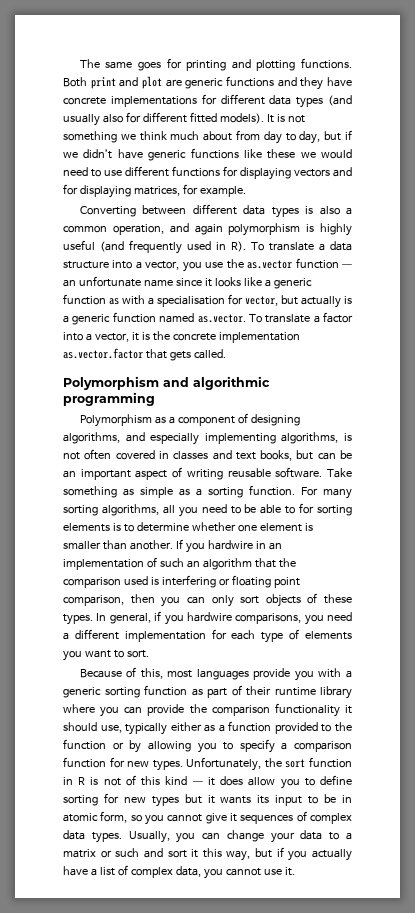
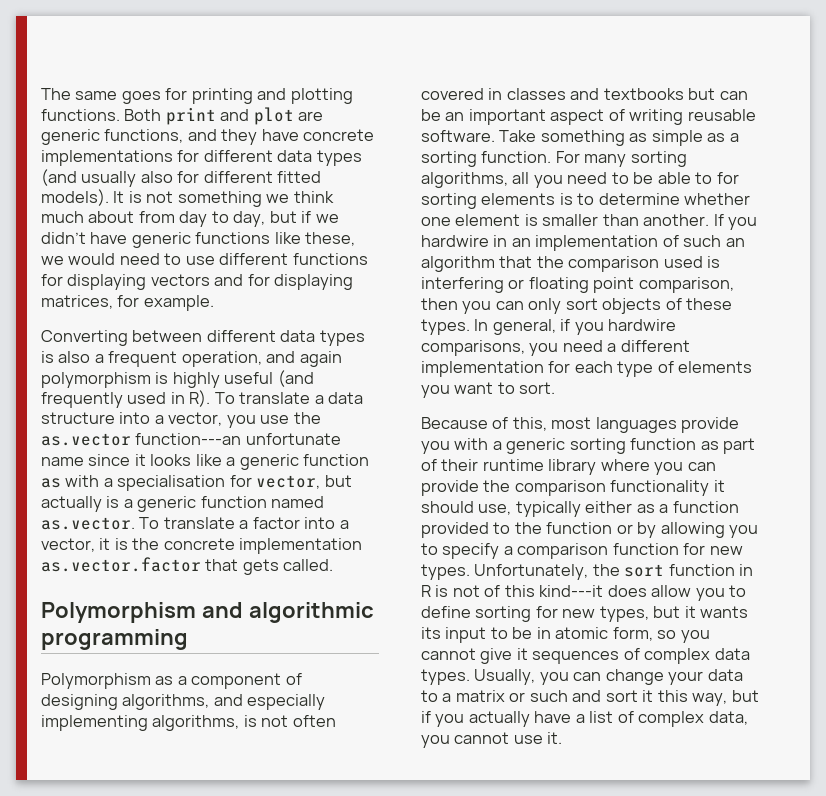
[226,76,274,87] functions -> [104,129,184,143] functions,
[267,149,296,159] these -> [305,232,356,246] these,
[63,226,107,233] common -> [108,351,178,367] frequent
[295,258,353,269] [63,279,76,287] function — an -> [135,433,242,445] function---an
[235,450,293,461] text books, -> [603,88,684,100] textbooks
[165,776,215,786] kind — it -> [539,585,604,597] kind---it
[151,796,179,807] types -> [599,606,649,622] types,

